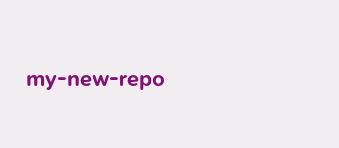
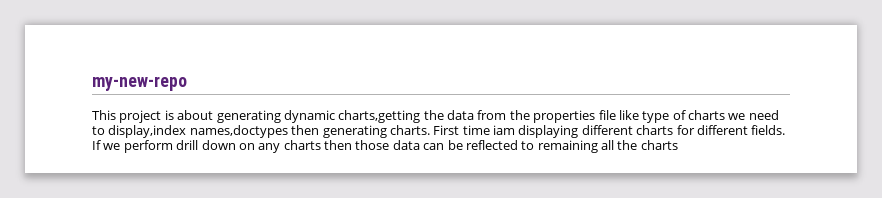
(165, 82) none -> [92,110,779,123] [92,125,786,138] [92,140,678,153] // This project is about generating dynamic charts,getting the data from the properties file like type of charts we need to display,index names,doctypes then generating charts. First time iam displaying different charts for different fields. If we perform drill down on any charts then those data can be reflected to remaining all the charts

